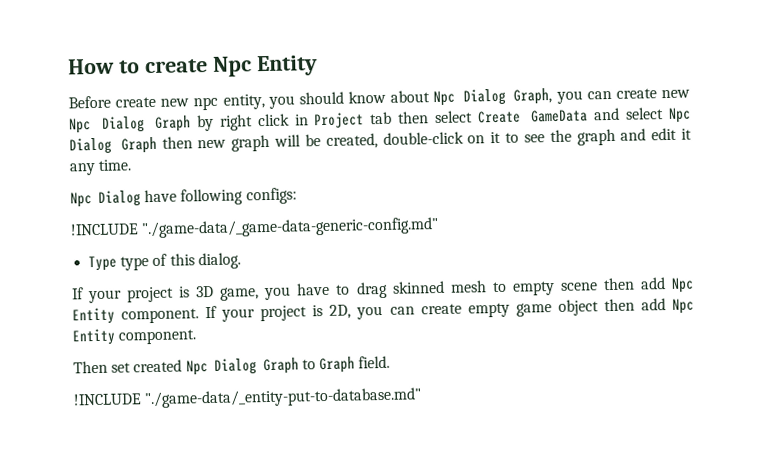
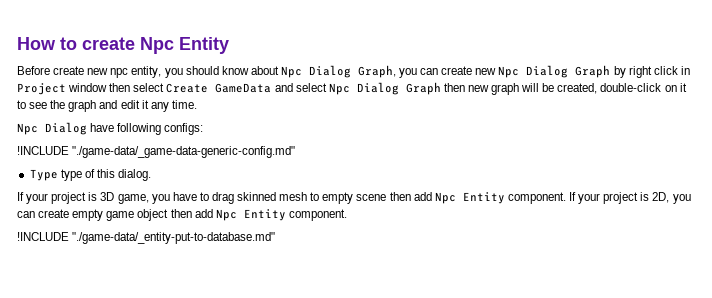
[370,111,393,125] tab -> [68,83,108,92] window
[73,355,391,376] // Then set created Npc Dialog Graph to Graph field. -> (347, 215) none

